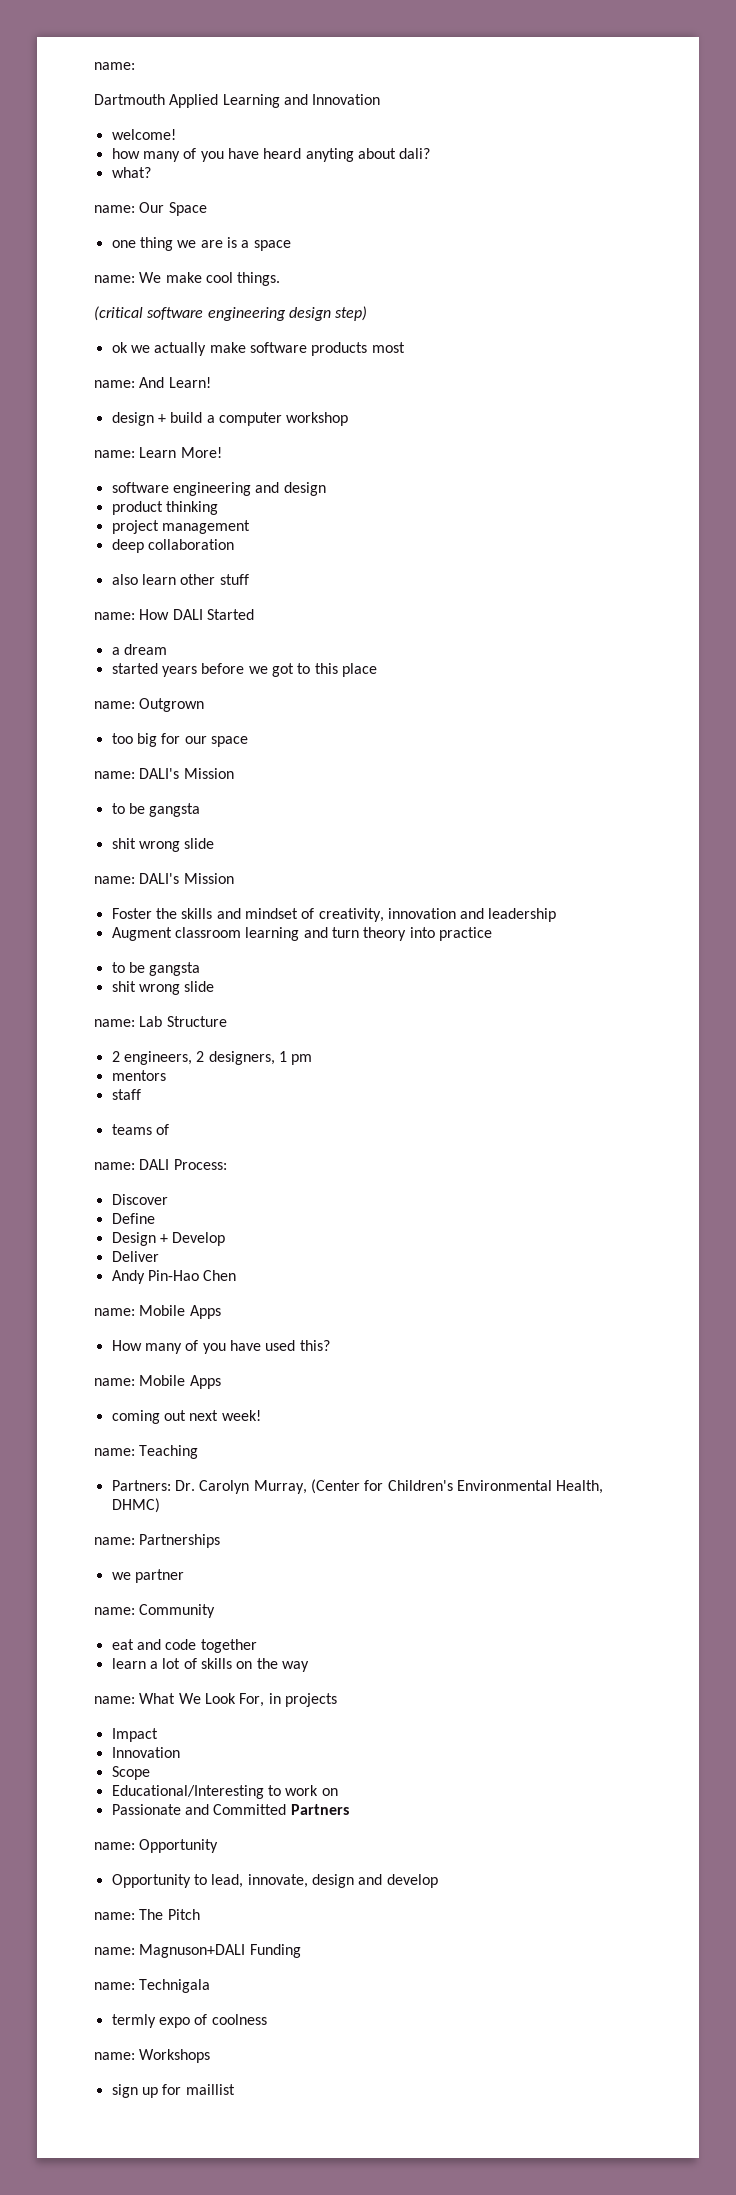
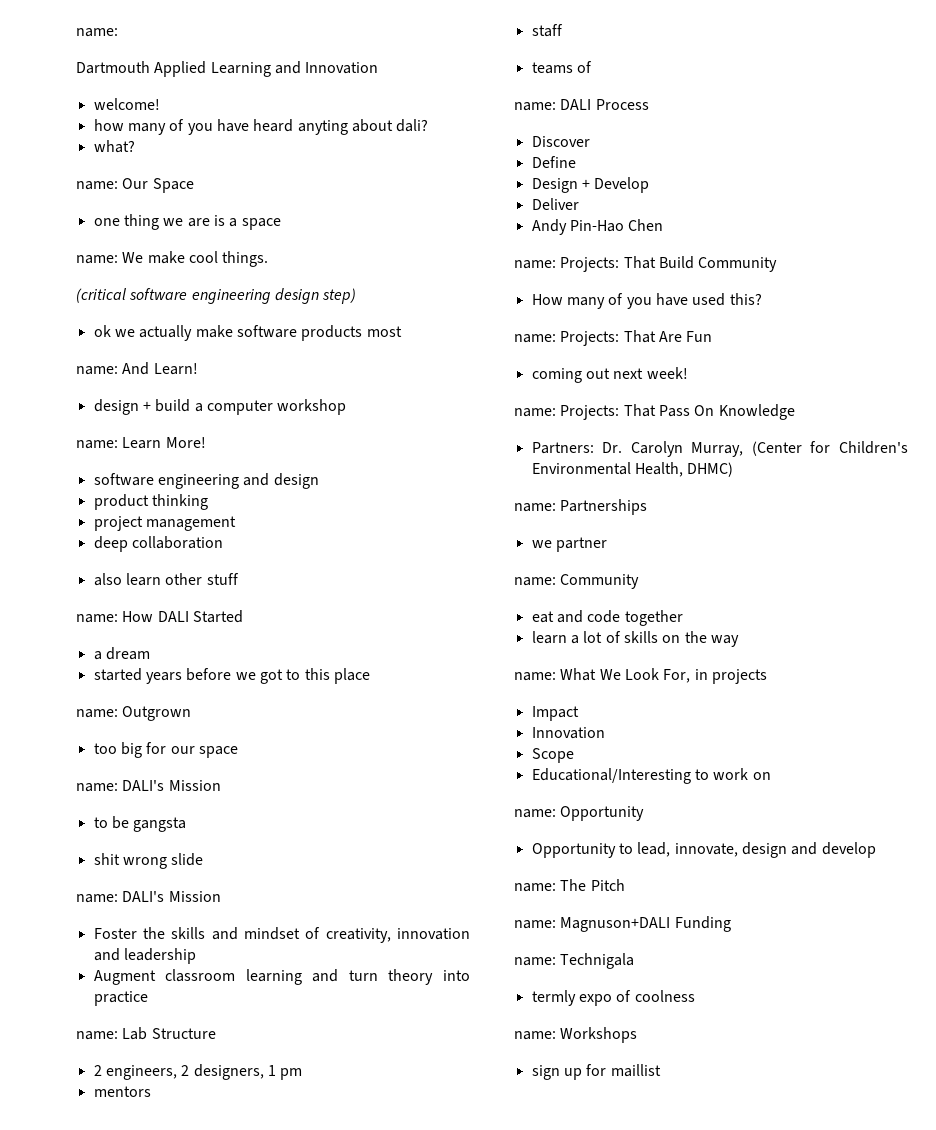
[111,962,201,976] [111,981,215,995] // to be gangsta // shit wrong slide -> (148, 998) none
[173,1159,227,1170] Process: -> [595,99,649,110] Process
[139,1305,221,1319] Mobile Apps -> [560,256,778,272] Projects: That Build Community
[139,1375,221,1389] Mobile Apps -> [560,330,713,346] Projects: That Are Fun
[139,1445,199,1459] Teaching -> [560,404,795,420] Projects: That Pass On Knowledge
[111,1804,349,1815] // Passionate and Committed Partners -> (771, 776) none

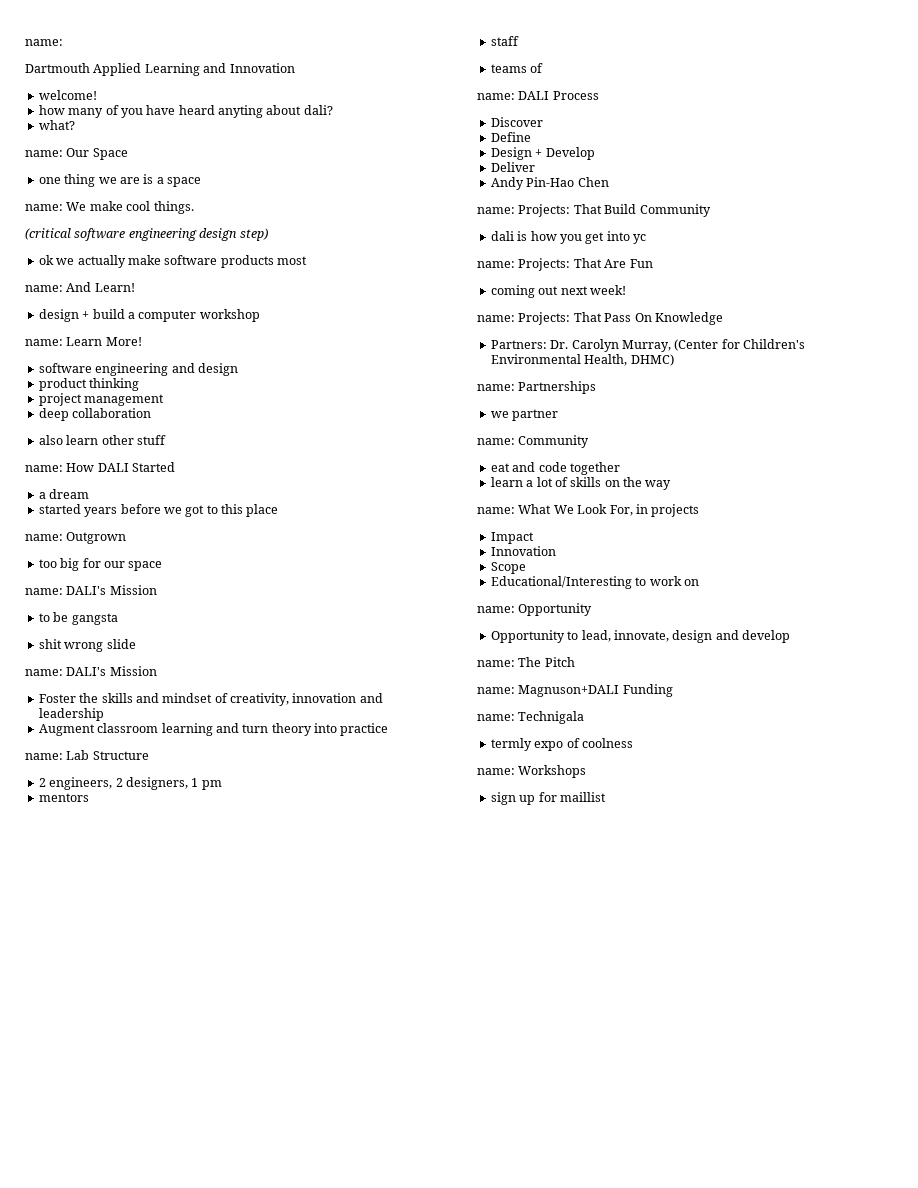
[531,293,762,309] How many of you have used this? -> [490,231,646,244] dali is how you get into yc

